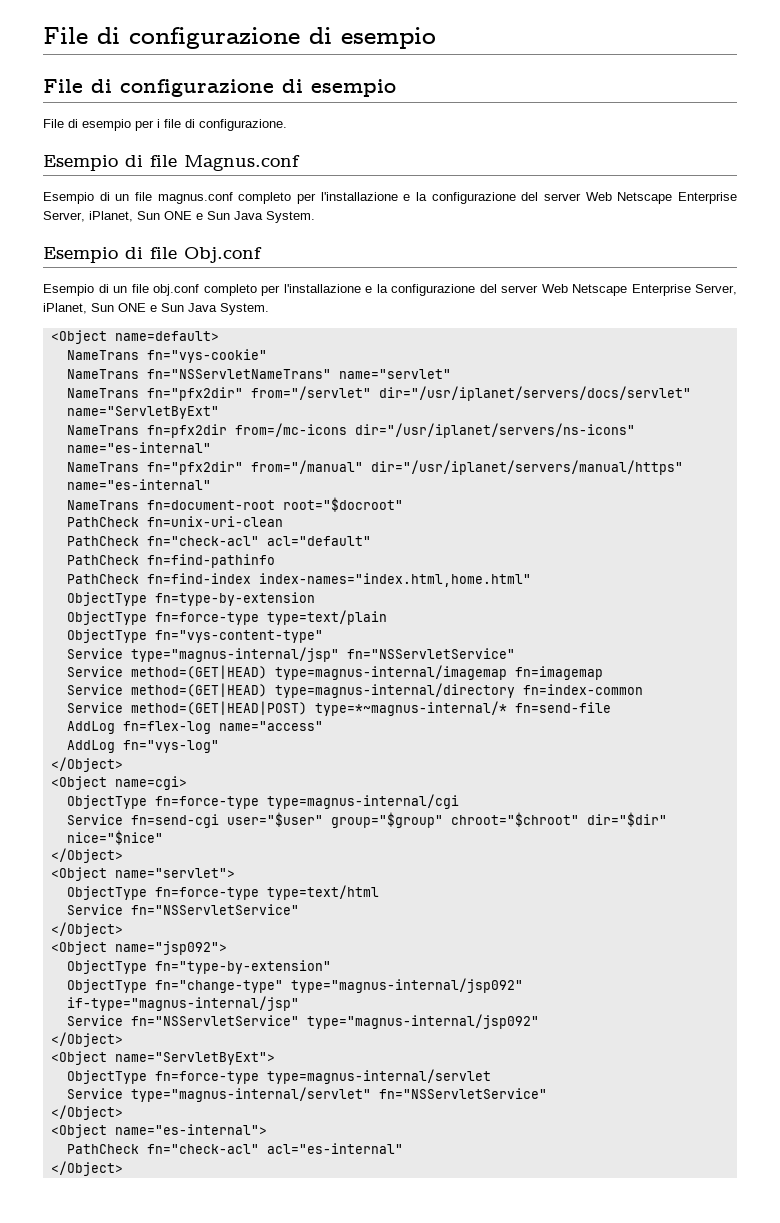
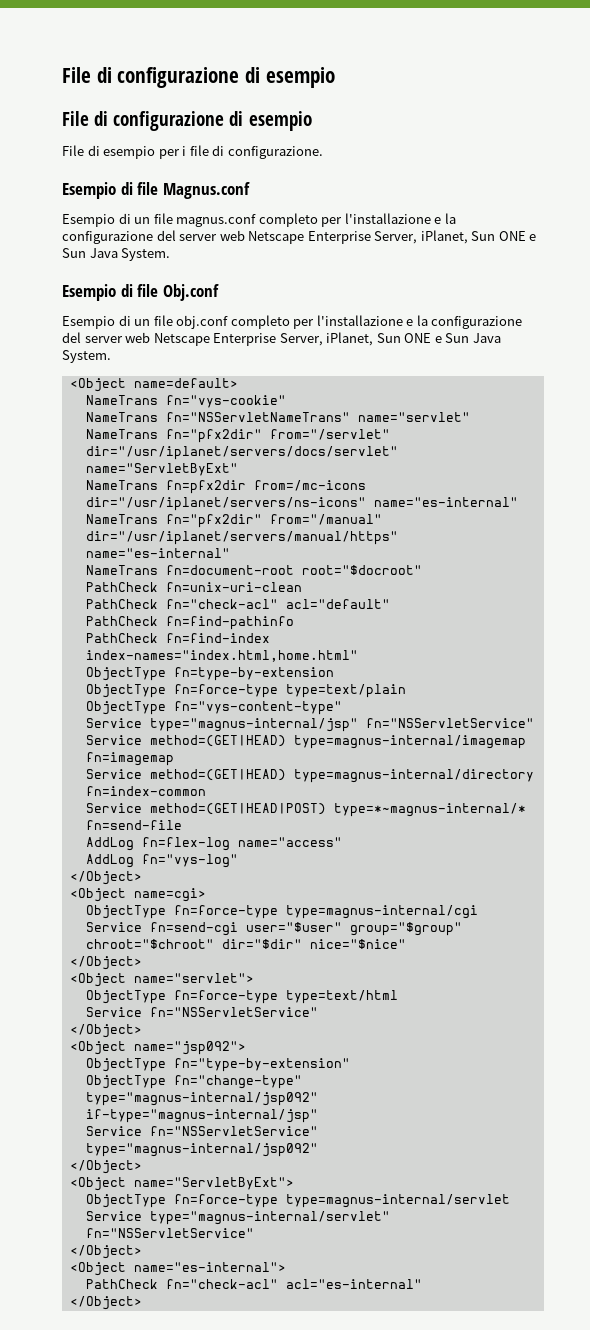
[585,192,612,201] Web -> [219,230,245,241] web
[541,284,568,293] Web -> [125,332,151,343] web

